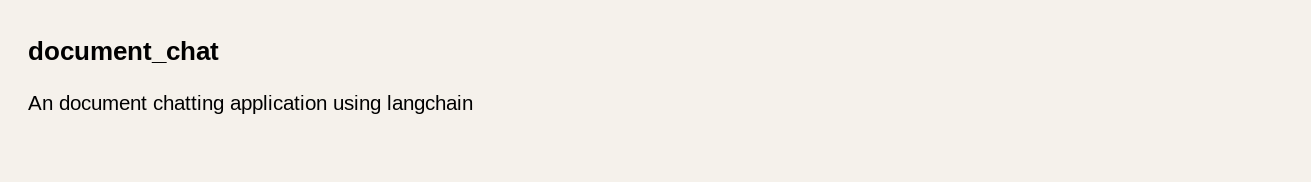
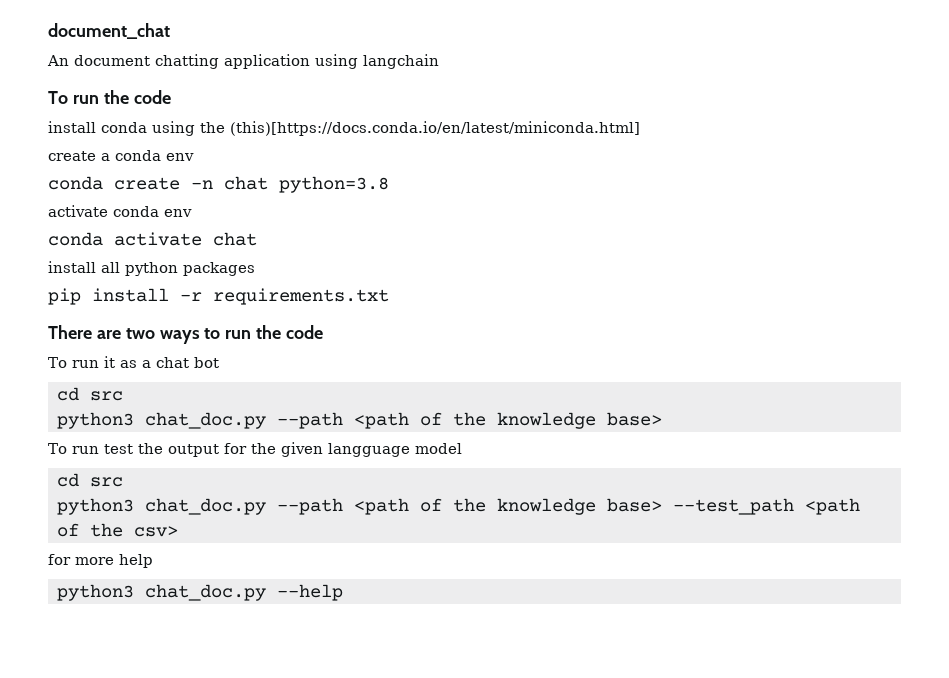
(473, 104) none -> [48,90,171,104] [48,121,640,136] [48,150,194,161] [48,176,389,193] [48,205,192,217] [48,232,257,246] [48,261,255,276] [48,288,389,305] [48,325,324,344] [48,356,219,368] [57,387,123,401] [57,412,662,429] [48,442,462,457] [57,473,123,487] [57,498,860,515] [57,523,178,537] [48,554,153,568] [57,584,343,601] // To run the code // install conda using the (this)[https://docs.conda.io/en/latest/miniconda.html] // create a conda env // conda create -n chat python=3.8 // activate conda env // conda activate chat // install all python packages // pip install -r requirements.txt // There are two ways to run the code // To run it as a chat bot // cd src // python3 chat_doc.py --path <path of the knowledge base> // To run test the output for the given langguage model // cd src // python3 chat_doc.py --path <path of the knowledge base> --test_path <path of the csv> // for more help // python3 chat_doc.py --help

